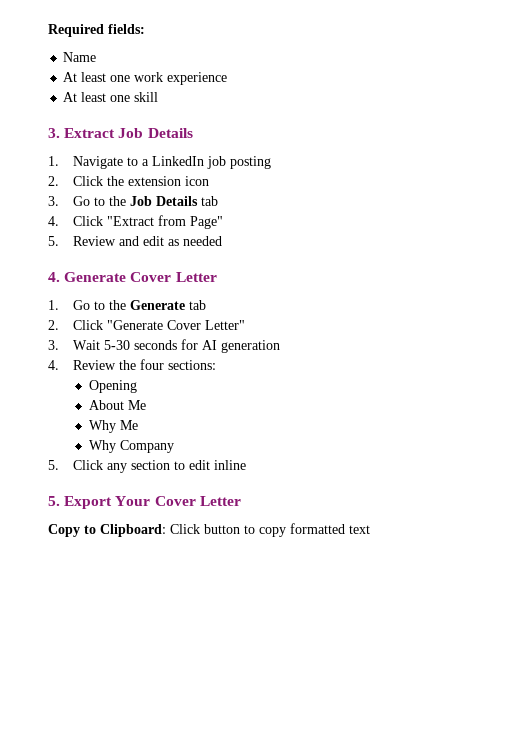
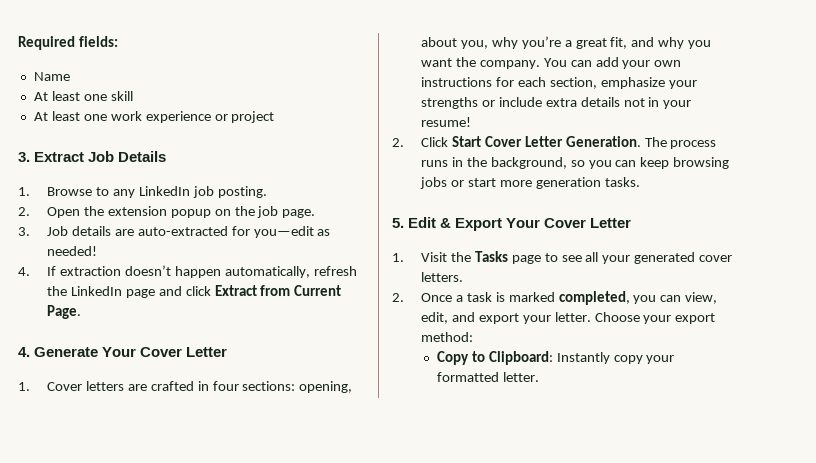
[134,72,228,85] [63,92,159,102] work experience // At least one skill -> [110,91,133,101] [33,111,275,123] skill // At least one work experience or project
[73,156,150,169] Navigate to a -> [46,187,135,198] Browse to any
[230,156,272,169] [48,176,104,186] posting // 2. Click -> [217,186,267,198] [18,207,80,218] posting. // 2. Open
[185,176,210,186] [48,196,219,206] [48,215,224,229] [48,236,223,246] icon // 3. Go to the Job Details tab // 4. Click "Extract from Page" // 5. Review and edit as needed -> [170,206,316,218] [18,226,331,238] [46,246,97,256] [18,265,357,278] [46,285,342,298] [46,305,81,319] popup on the job page. // 3. Job details are auto-extracted for you—edit as needed! // 4. If extraction doesn’t happen automatically, refresh the LinkedIn page and click Extract from Current Page.
[130,272,217,282] [48,300,207,310] [48,320,246,330] [48,339,281,353] [48,359,217,370] [88,380,137,393] [88,400,146,410] [88,420,138,433] [88,440,174,453] [48,460,247,473] [48,496,60,506] Cover Letter // 1. Go to the Generate tab // 2. Click "Generate Cover Letter" // 3. Wait 5-30 seconds for AI generation // 4. Review the four sections: // Opening // About Me // Why Me // Why Company // 5. Click any section to edit inline // 5. -> [102,347,228,357] [18,381,353,393] [420,36,712,49] [420,57,682,69] [420,77,697,89] [420,97,692,109] [420,117,471,127] [392,136,717,149] [420,157,730,169] [419,177,640,189] [392,217,452,228] Your Cover Letter // 1. Cover letters are crafted in four sections: opening, about you, why you’re a great fit, and why you want the company. You can add your own instructions for each section, emphasize your strengths or include extra details not in your resume! // 2. Click Start Cover Letter Generation. The process runs in the background, so you can keep browsing jobs or start more generation tasks. // 5. Edit &
[48,523,370,537] Copy to Clipboard: Click button to copy formatted text -> [392,251,733,264] [420,272,463,282] [392,291,718,305] [420,312,716,324] [420,332,473,342] [436,351,675,365] [436,372,539,382] 1. Visit the Tasks page to see all your generated cover letters. // 2. Once a task is marked completed, you can view, edit, and export your letter. Choose your export method: // Copy to Clipboard: Instantly copy your formatted letter.

